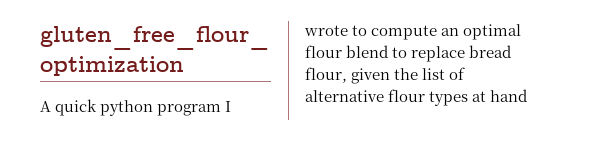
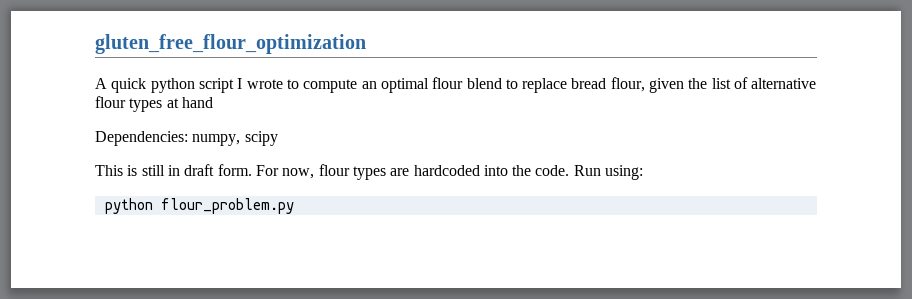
[157,104,222,116] program -> [198,78,234,93] script
(529, 95) none -> [95,131,278,146] [95,164,644,180] [104,198,294,214] // Dependencies: numpy, scipy // This is still in draft form. For now, flour types are hardcoded into the code. Run using: // python flour_problem.py

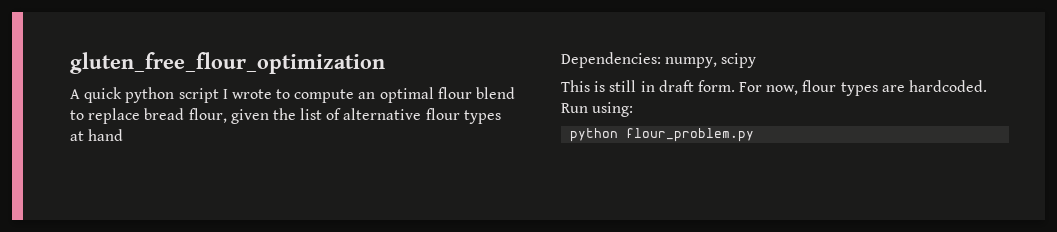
[413,165,570,176] hardcoded into the code. -> [909,80,988,92] hardcoded.

